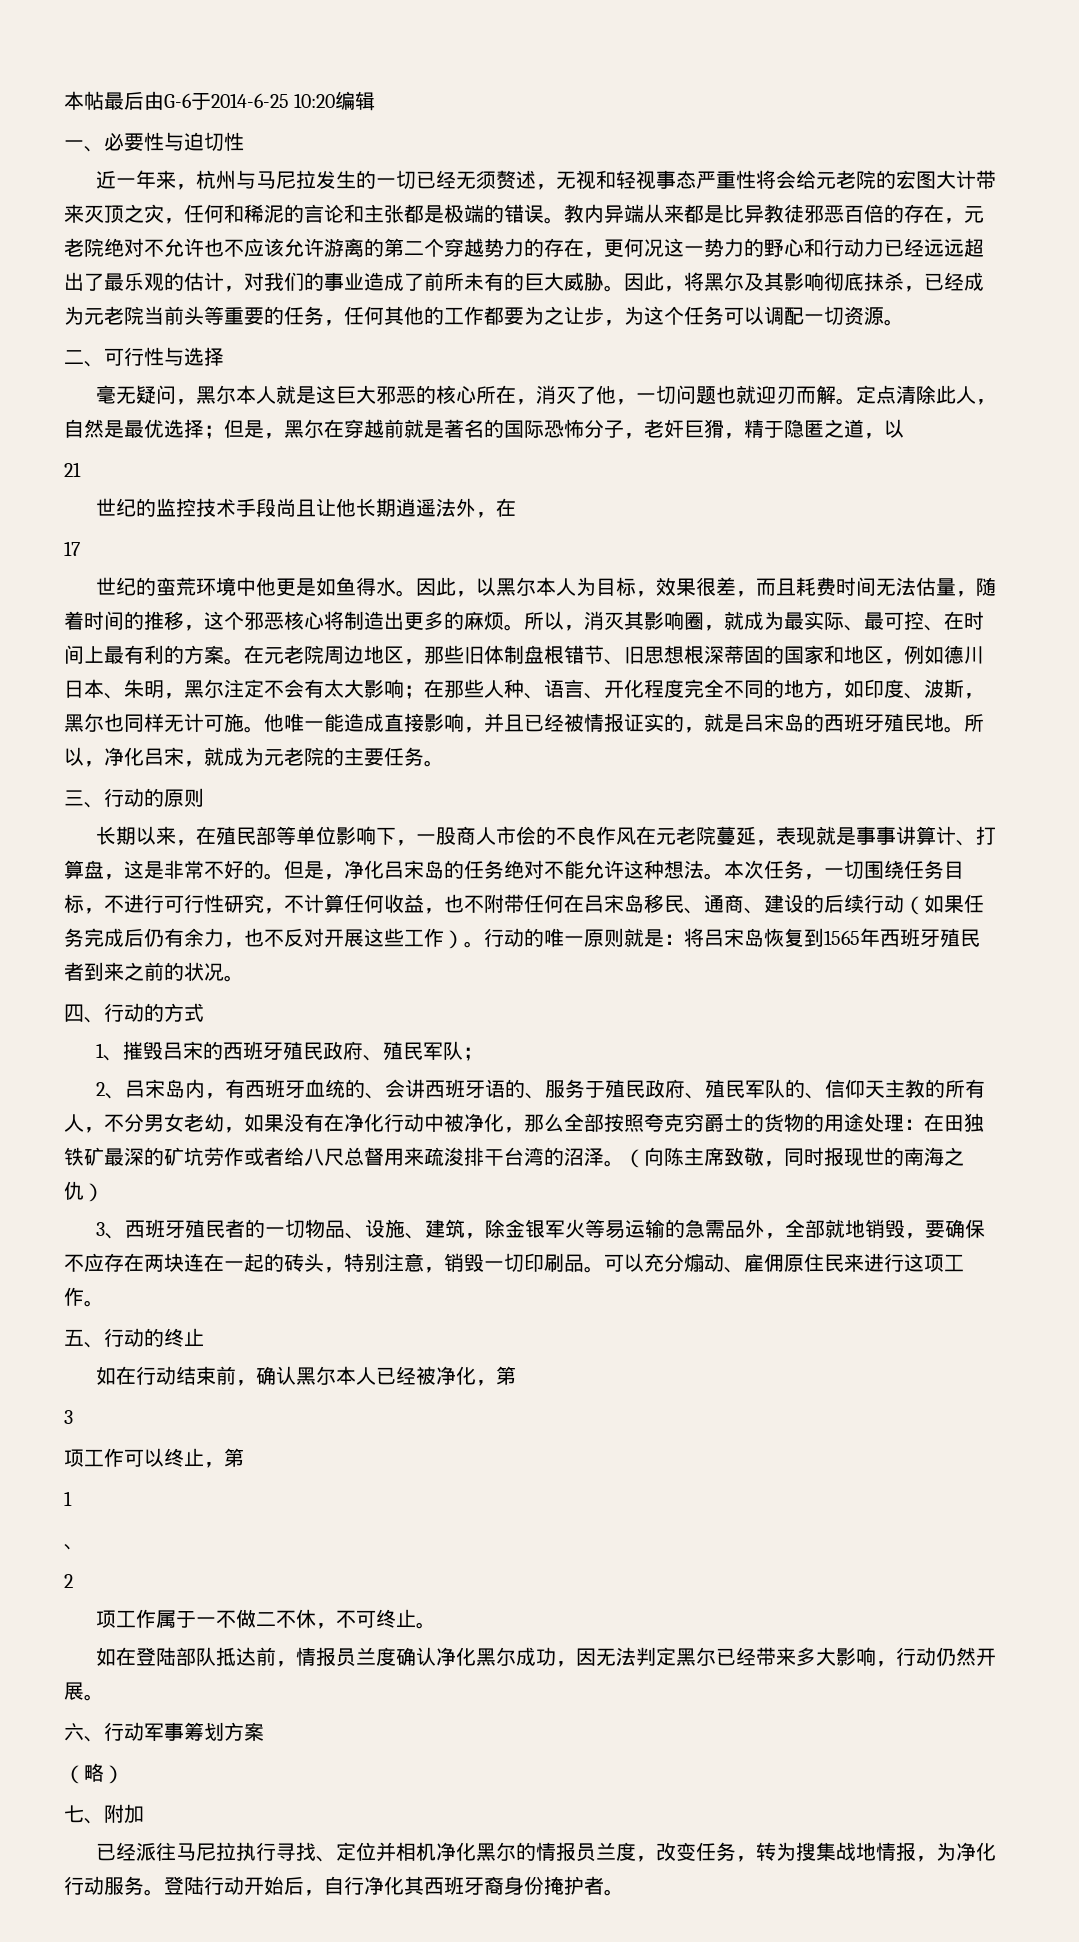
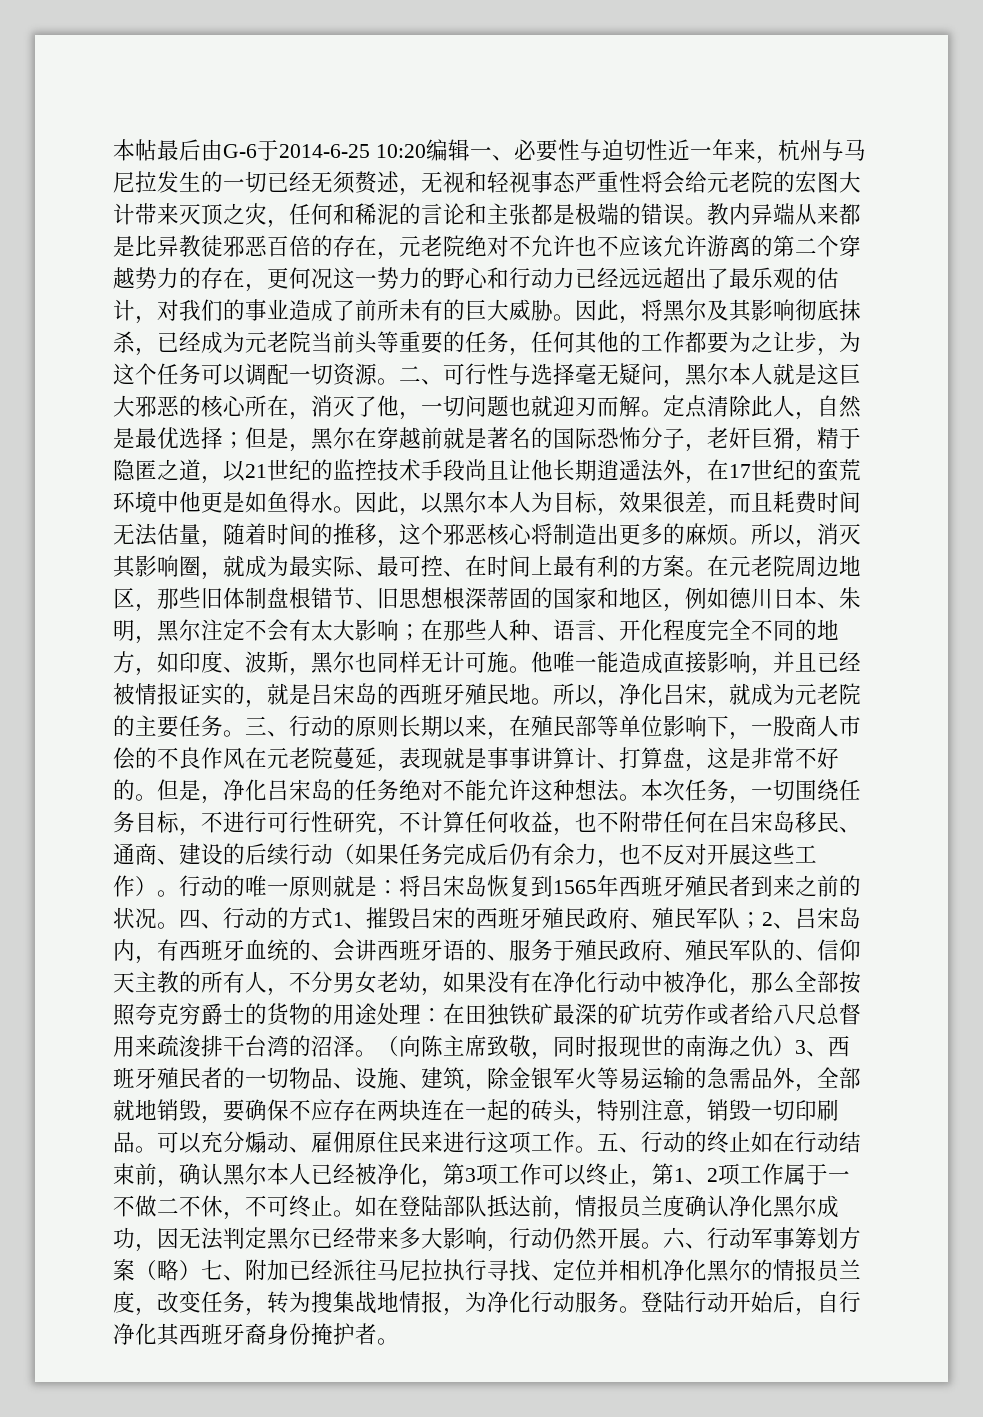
(376, 101) // -> (470, 150) none
(244, 141) // -> (668, 150) none
(904, 322) // -> (399, 381) none
(224, 356) // -> (575, 374) none
(904, 428) // -> (245, 471) none
(81, 469) // -> (267, 471) none
(517, 507) // -> (729, 470) none
(80, 548) // -> (751, 471) none
(444, 763) // -> (245, 733) none
(204, 797) // -> (399, 726) none
(244, 978) // -> (179, 925) none
(204, 1012) // -> (333, 918) none
(484, 1054) // -> (762, 920) none
(104, 1192) // -> (795, 1046) none
(104, 1303) // -> (597, 1149) none
(204, 1337) // -> (751, 1141) none
[64,1410,73,1424] // 3 // -> [465,1168,476,1182] 3
[64,1491,72,1506] [64,1544,84,1550] [64,1574,73,1588] // 1 // 、 // 2 // -> [674,1168,718,1185] 1、2
(437, 1625) // -> (355, 1213) none
(104, 1697) // -> (663, 1245) none
(264, 1731) // -> (135, 1270) none
(124, 1774) // -> (201, 1270) none
(144, 1814) // -> (289, 1270) none

